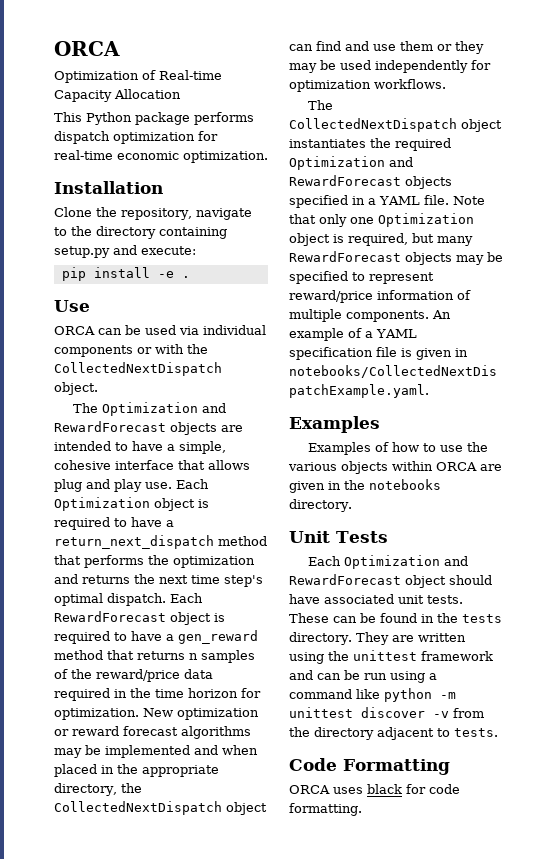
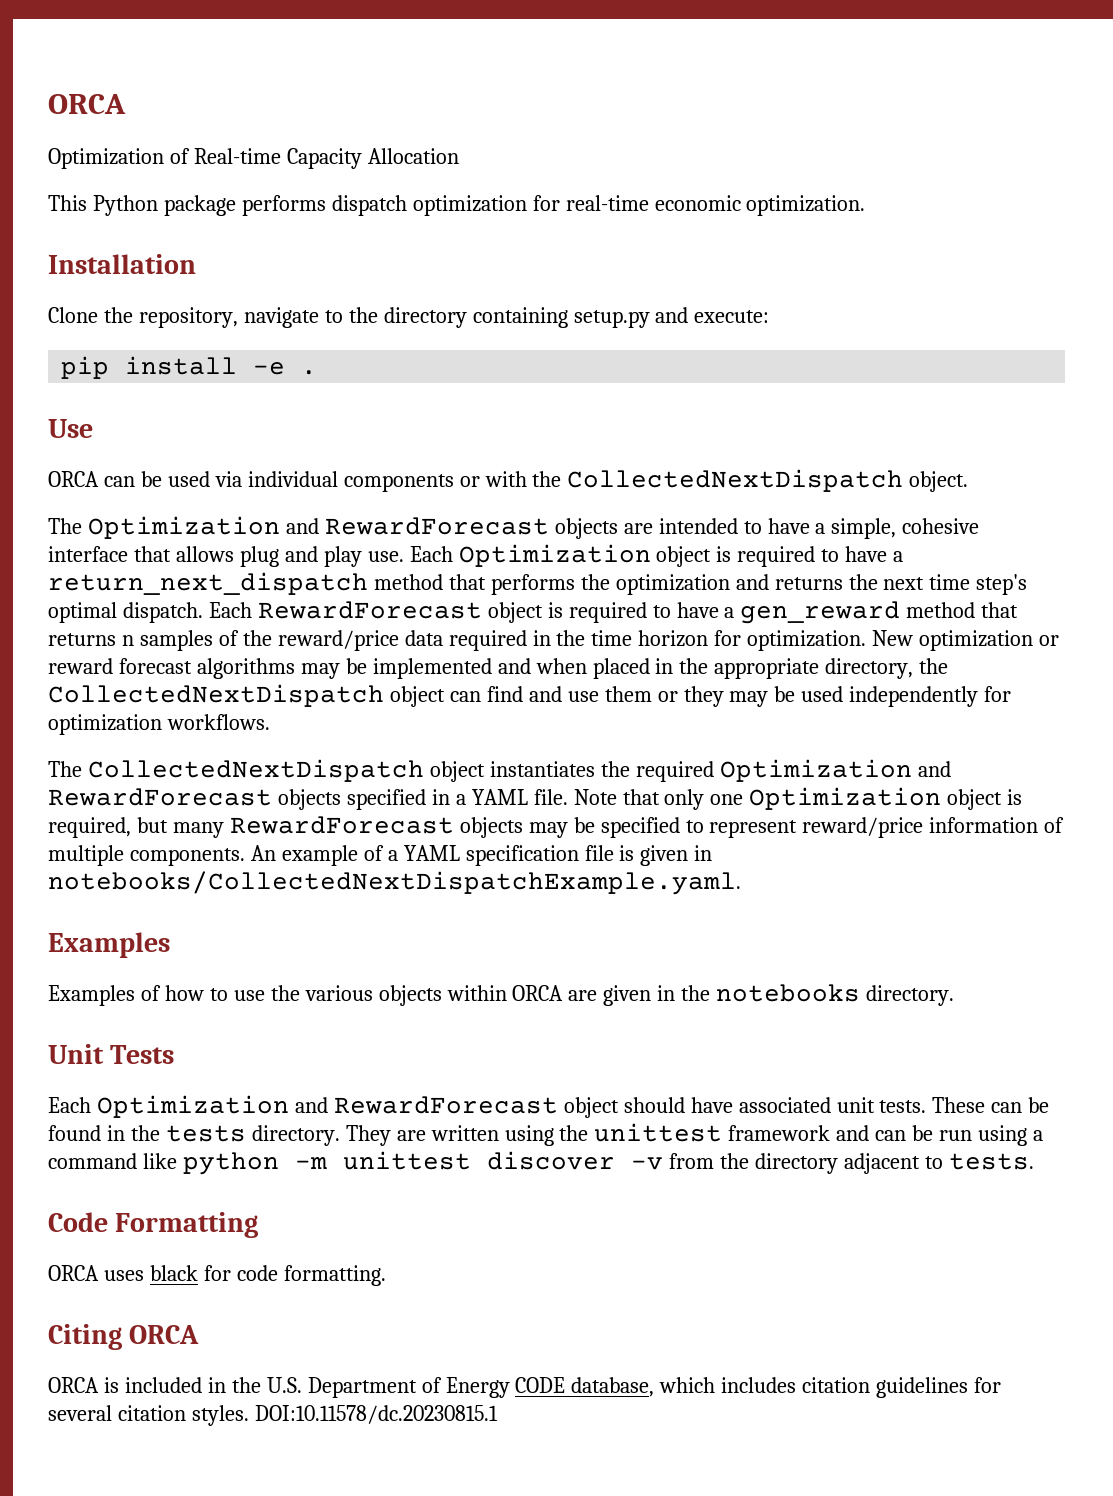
(362, 809) none -> [48,1324,200,1350] [48,1377,1002,1398] [48,1405,498,1426] // Citing ORCA // ORCA is included in the U.S. Department of Energy CODE database, which includes citation guidelines for several citation styles. DOI:10.11578/dc.20230815.1

